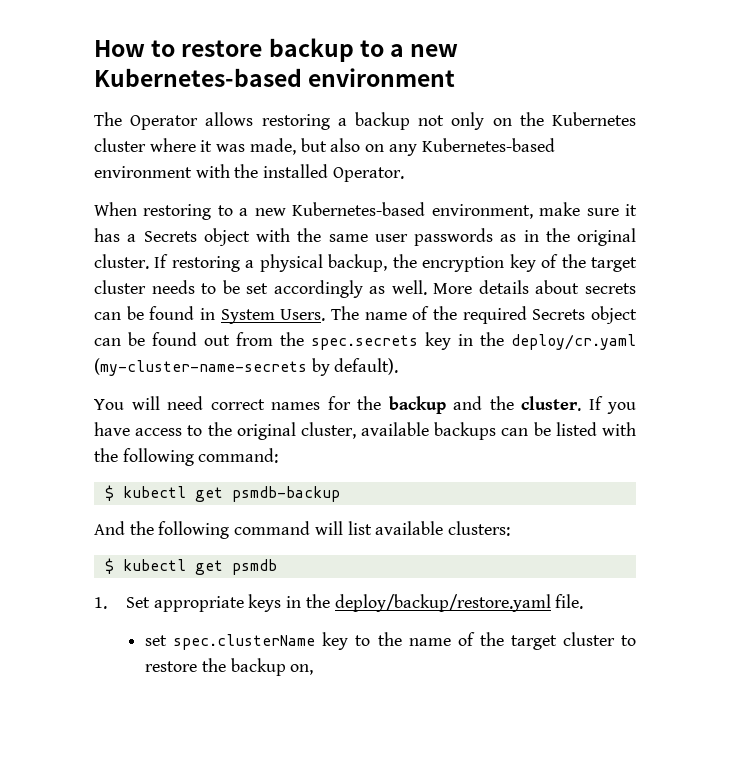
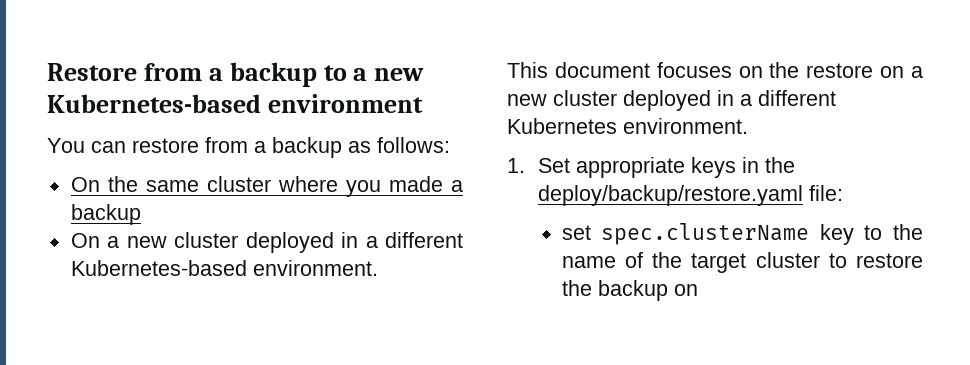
[94,40,263,57] How to restore -> [47,63,223,81] Restore from a
[94,112,636,130] [94,138,555,156] [94,164,404,182] [94,202,638,220] [94,228,636,246] [94,254,637,272] [94,280,636,298] [94,306,637,324] [94,332,636,350] [94,358,399,376] [94,396,636,414] [94,422,636,440] [94,448,279,466] [104,485,340,502] [94,521,511,539] [104,558,277,575] The Operator allows restoring a backup not only on the Kubernetes cluster where it was made, but also on any Kubernetes-based environment with the installed Operator. // When restoring to a new Kubernetes-based environment, make sure it has a Secrets object with the same user passwords as in the original cluster. If restoring a physical backup, the encryption key of the target cluster needs to be set accordingly as well. More details about secrets can be found in System Users. The name of the required Secrets object can be found out from the spec.secrets key in the deploy/cr.yaml (my-cluster-name-secrets by default). // You will need correct names for the backup and the cluster. If you have access to the original cluster, available backups can be listed with the following command: // $ kubectl get psmdb-backup // And the following command will list available clusters: // $ kubectl get psmdb -> [47,137,450,158] [70,176,464,197] [70,204,141,225] [70,232,464,253] [70,260,378,276] [507,62,923,78] [507,90,836,111] [507,118,748,134] You can restore from a backup as follows: // On the same cluster where you made a backup // On a new cluster deployed in a different Kubernetes-based environment. // This document focuses on the restore on a new cluster deployed in a different Kubernetes environment.
[555,594,584,609] file. -> [809,185,844,201] file:
[290,664,314,675] on, -> [673,284,698,296] on

